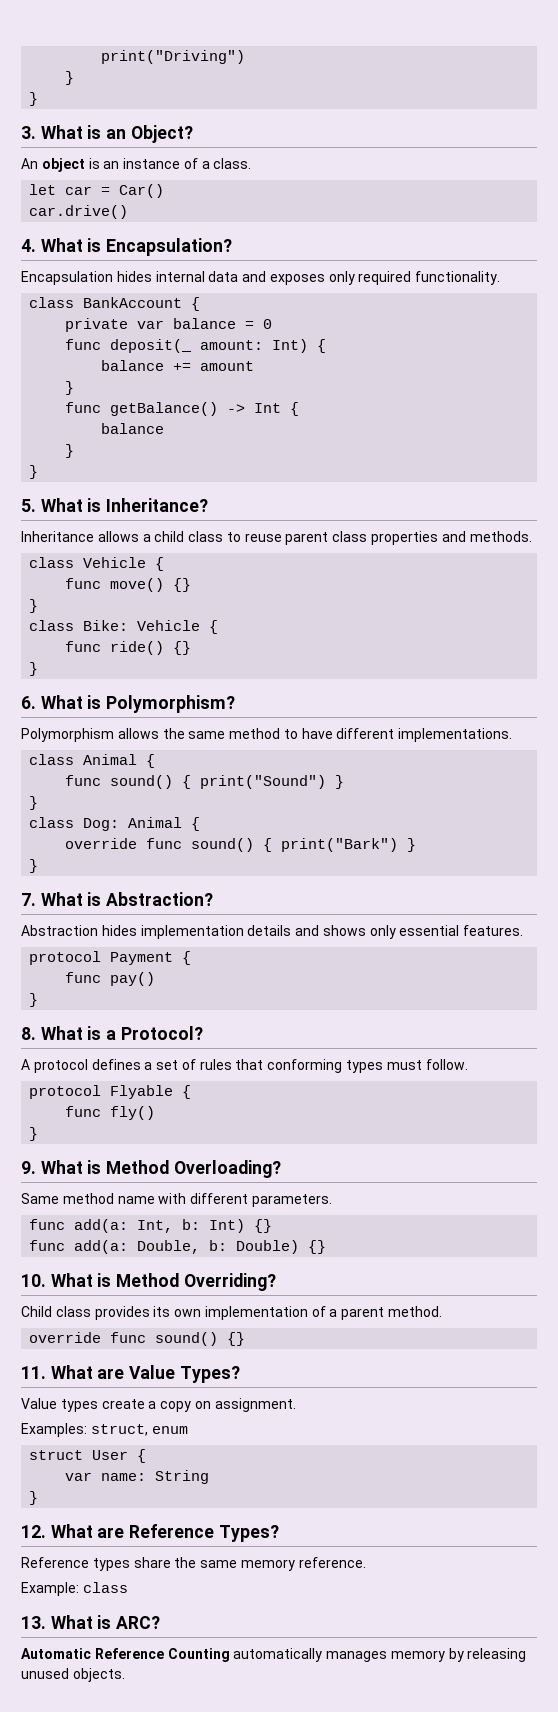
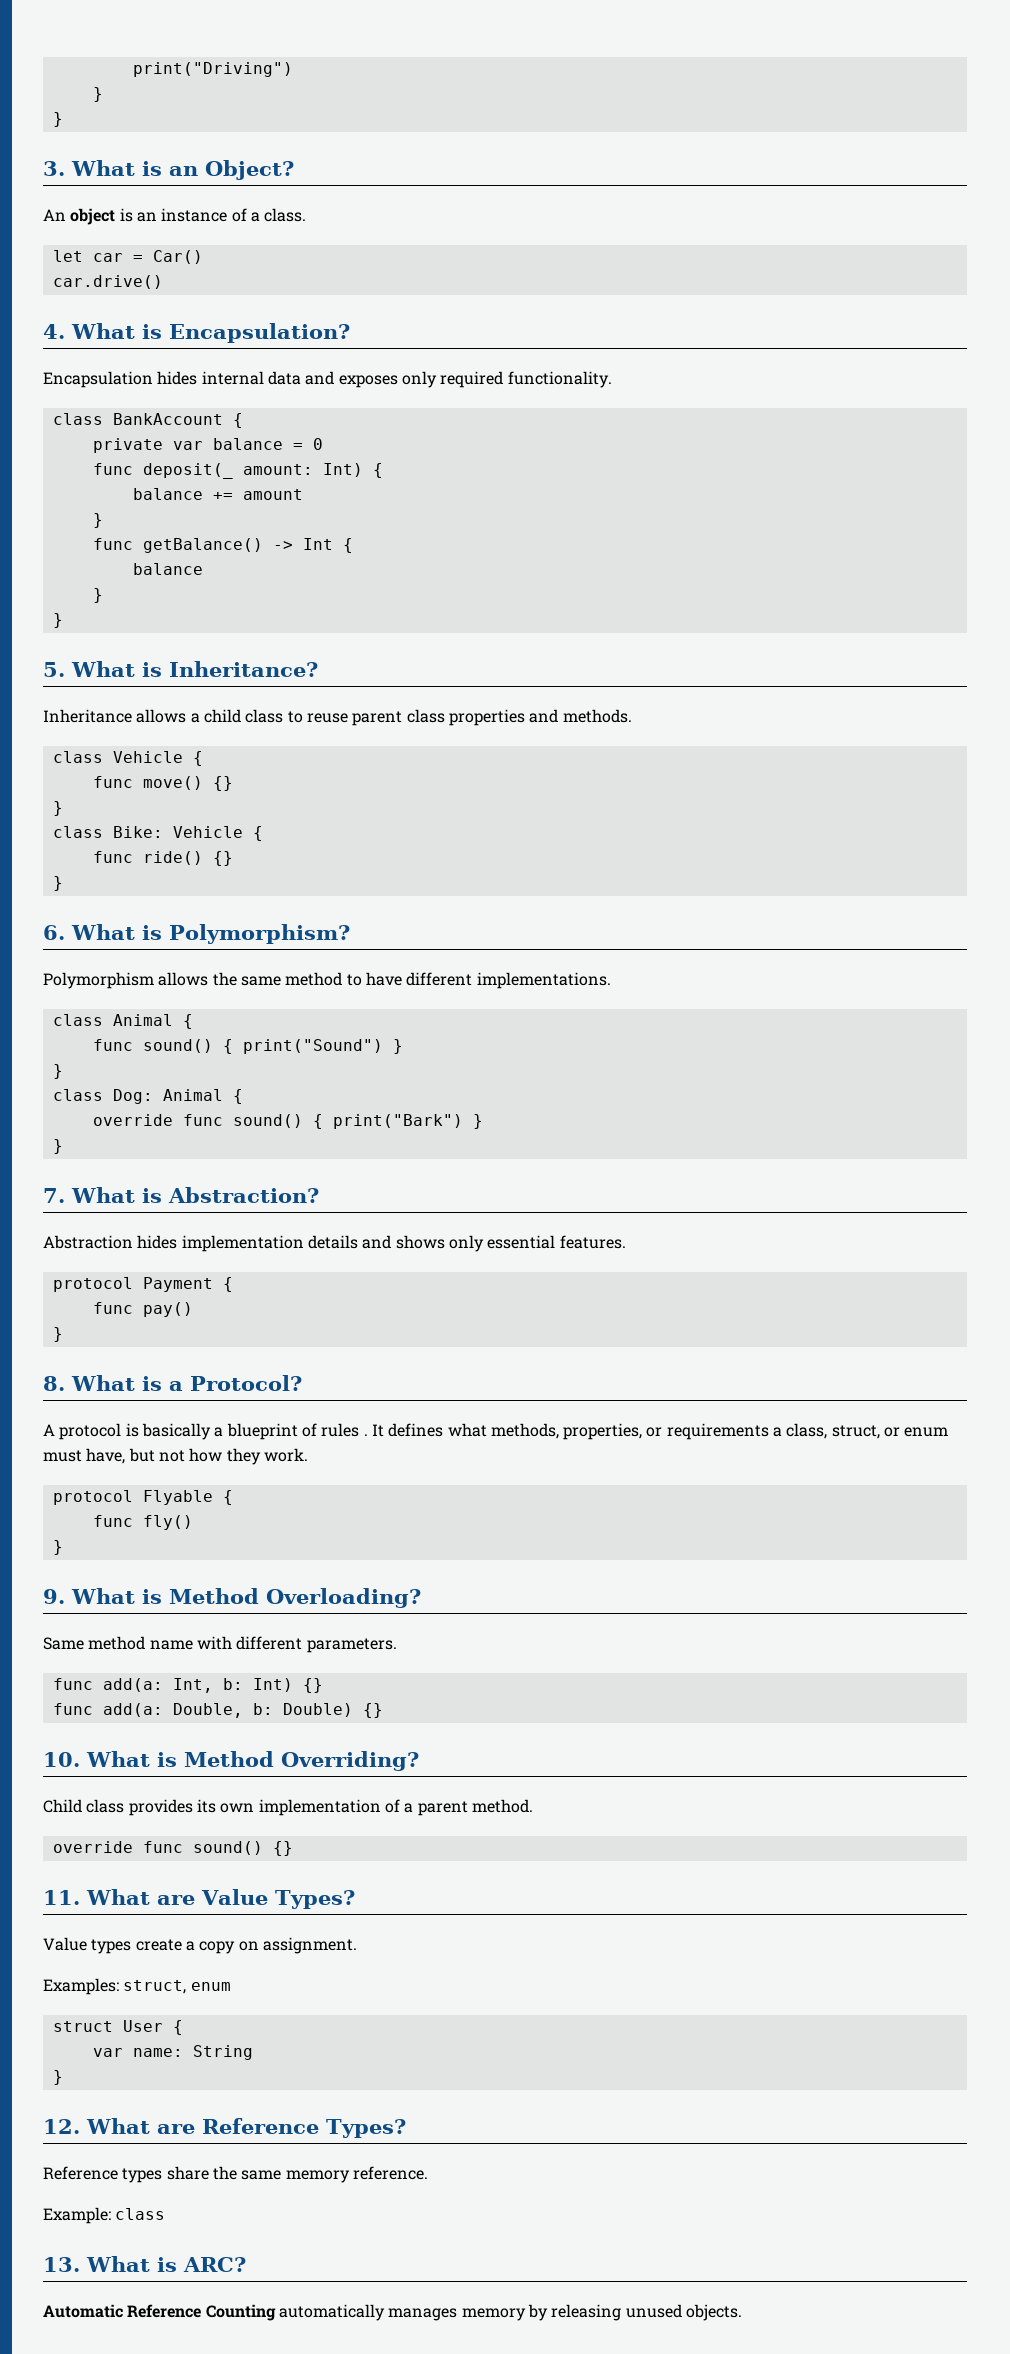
[91,1059,468,1073] defines a set of rules that conforming types must follow. -> [125,1423,949,1440] [43,1448,308,1465] is basically a blueprint of rules . It defines what methods, properties, or requirements a class, struct, or enum must have, but not how they work.

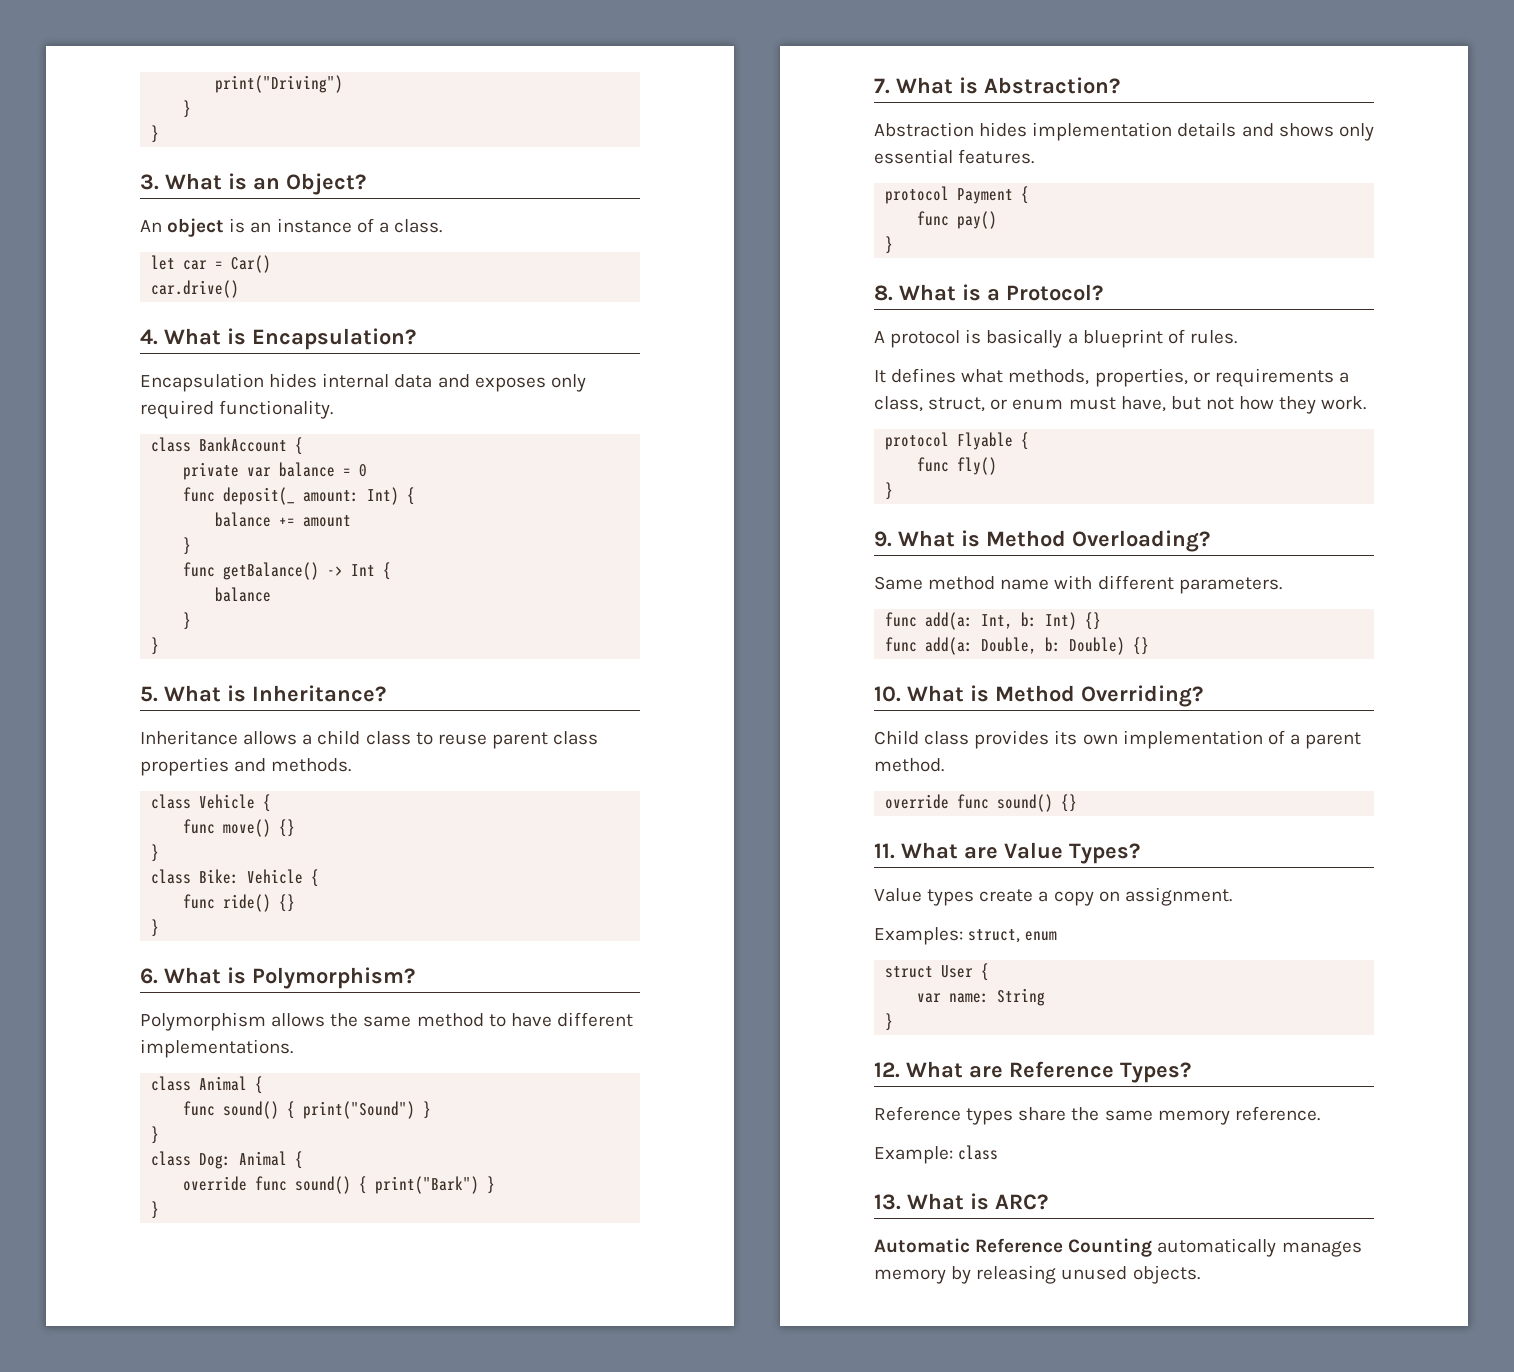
[321,1423,368,1437] rules . -> [1189,330,1237,344] rules. //

